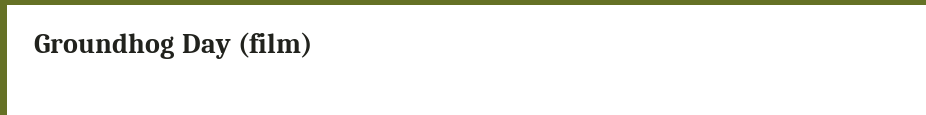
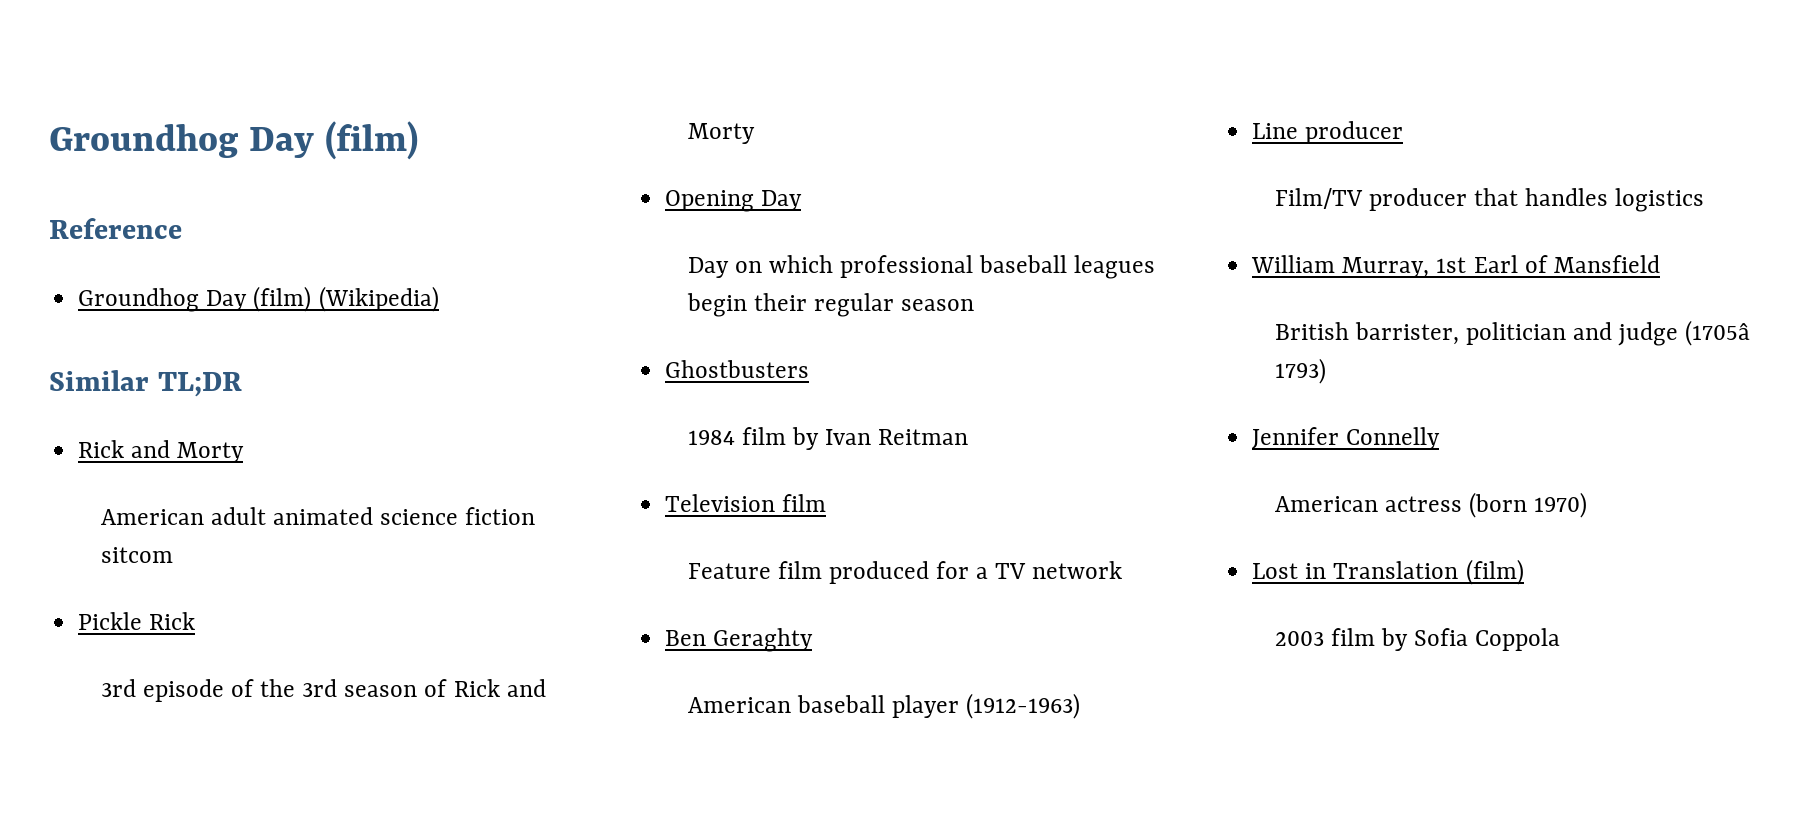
[34,32,313,59] Groundhog Day (film) -> [49,121,419,160] [49,218,182,239] [78,286,439,312] [49,370,242,397] [78,440,245,463] [100,507,536,525] [100,547,173,563] [78,612,196,630] [100,679,546,702] [687,123,755,144] [665,190,803,212] [687,255,1156,279] [686,293,974,317] [665,360,810,378] [687,427,969,450] [665,494,827,512] [687,561,1123,584] [665,628,814,652] [687,693,1080,719] [1252,121,1404,144] [1274,188,1705,212] [1251,255,1660,278] [1274,320,1751,346] [1274,358,1326,384] [1252,427,1441,450] [1274,492,1587,518] [1252,559,1524,585] [1274,628,1561,651] Groundhog Day (film) // Reference // Groundhog Day (film) (Wikipedia) // Similar TL;DR // Rick and Morty // American adult animated science fiction sitcom // Pickle Rick // 3rd episode of the 3rd season of Rick and Morty // Opening Day // Day on which professional baseball leagues begin their regular season // Ghostbusters // 1984 film by Ivan Reitman // Television film // Feature film produced for a TV network // Ben Geraghty // American baseball player (1912-1963) // Line producer // Film/TV producer that handles logistics // William Murray, 1st Earl of Mansfield // British barrister, politician and judge (1705â 1793) // Jennifer Connelly // American actress (born 1970) // Lost in Translation (film) // 2003 film by Sofia Coppola

